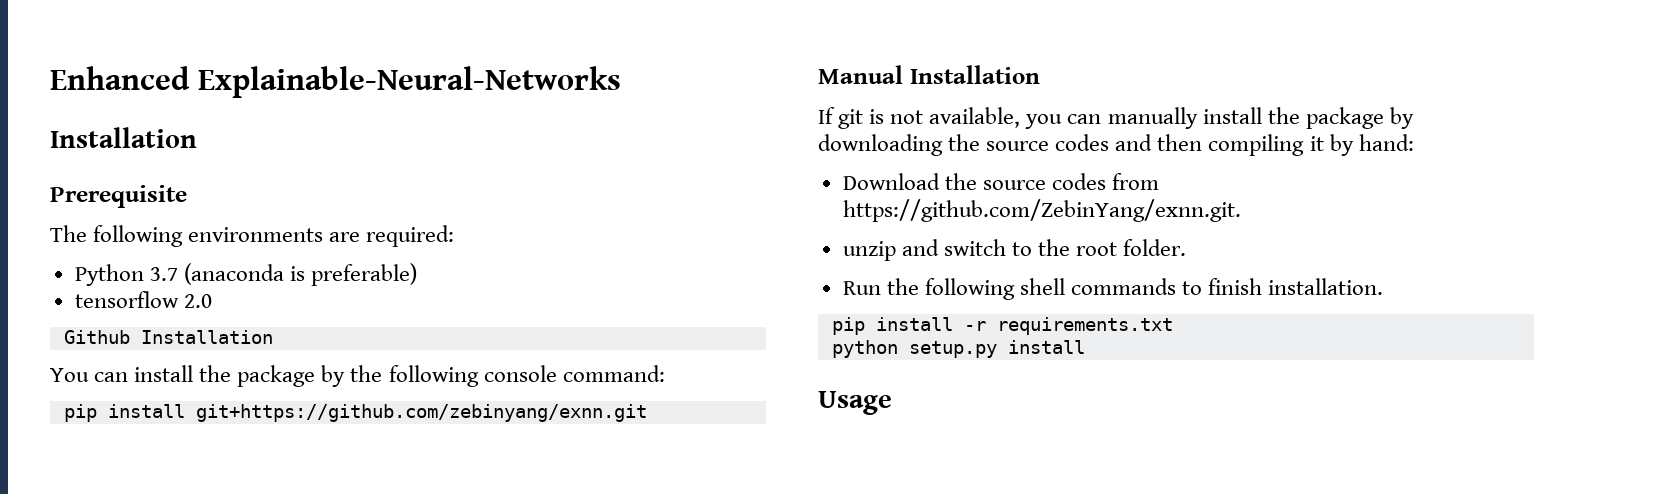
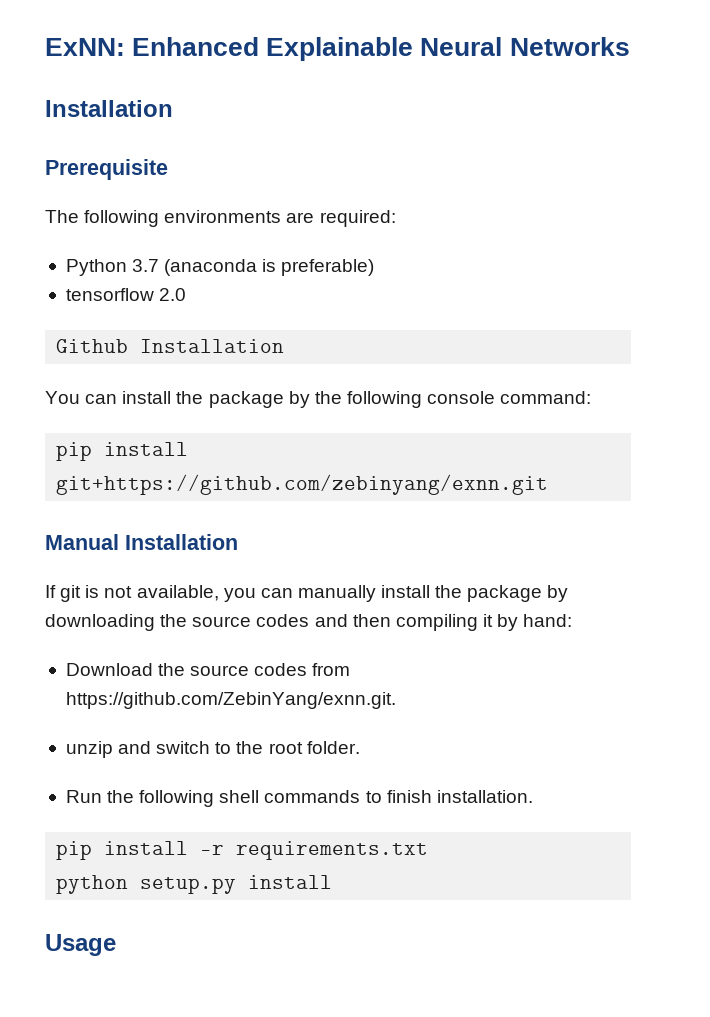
[50,66,621,98] Enhanced Explainable-Neural-Networks -> [45,37,630,61] ExNN: Enhanced Explainable Neural Networks

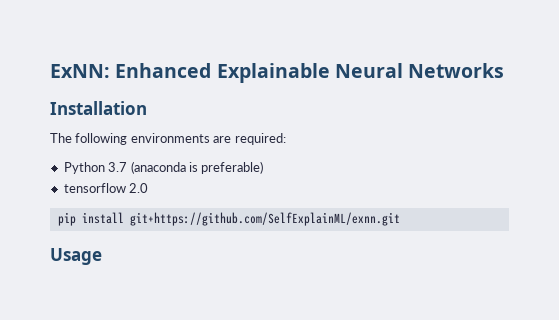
[45,159,168,180] // Prerequisite -> (147, 108) none
[56,339,285,353] [45,391,592,408] [56,442,189,461] [56,474,549,495] [45,534,238,550] [45,585,569,602] [45,614,573,631] [65,663,351,676] [65,692,396,709] [65,741,360,758] [65,790,533,807] [56,841,429,860] [56,875,333,894] Github Installation // You can install the package by the following console command: // pip install git+https://github.com/zebinyang/exnn.git // Manual Installation // If git is not available, you can manually install the package by downloading the source codes and then compiling it by hand: // Download the source codes from https://github.com/ZebinYang/exnn.git. // unzip and switch to the root folder. // Run the following shell commands to finish installation. // pip install -r requirements.txt // python setup.py install -> [57,212,400,226] pip install git+https://github.com/SelfExplainML/exnn.git

